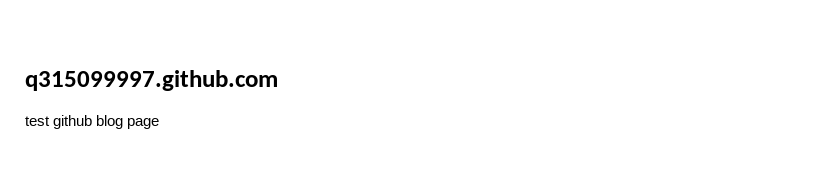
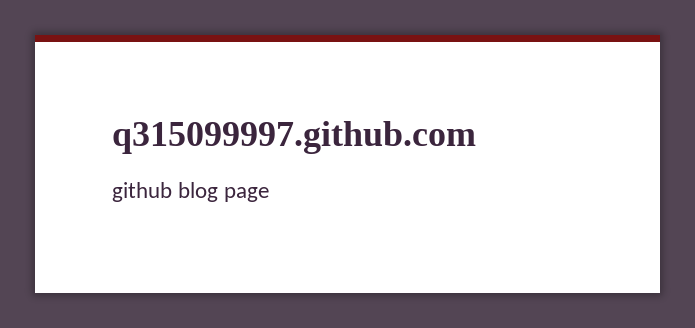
[25,116,50,126] test -> (476, 137) none

